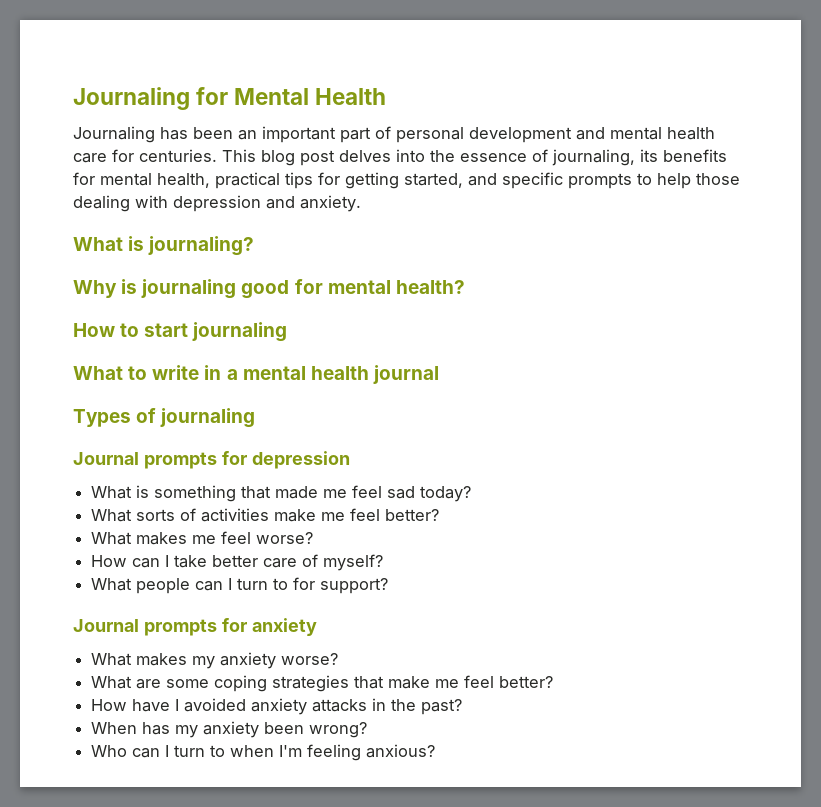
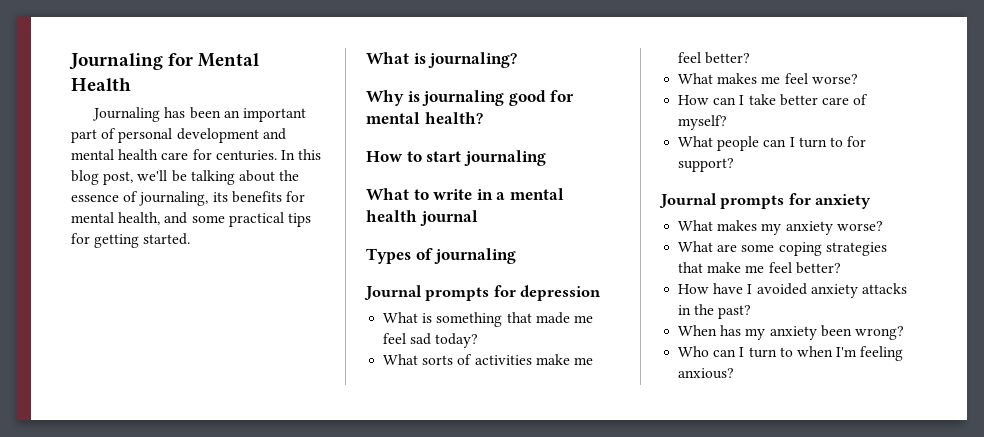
[222,149,425,166] This blog post delves into -> [280,149,322,160] [71,170,275,185] In this blog post, we'll be talking about
(210, 180) none -> [164,212,225,224] and some
[404,172,740,189] [73,195,361,212] started, and specific prompts to help those dealing with depression and anxiety. -> [143,233,191,245] started.

